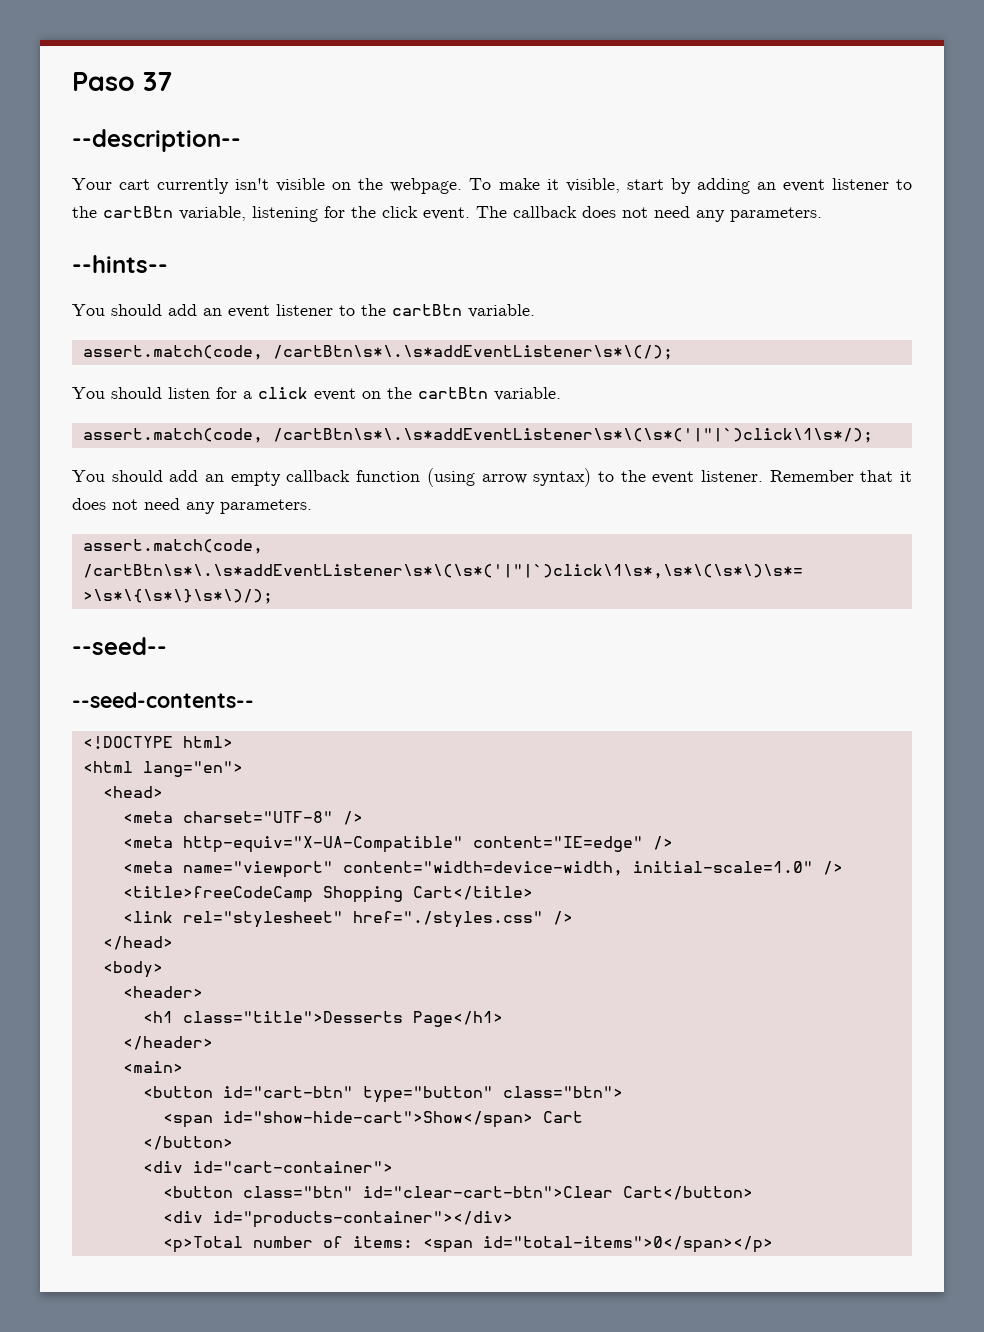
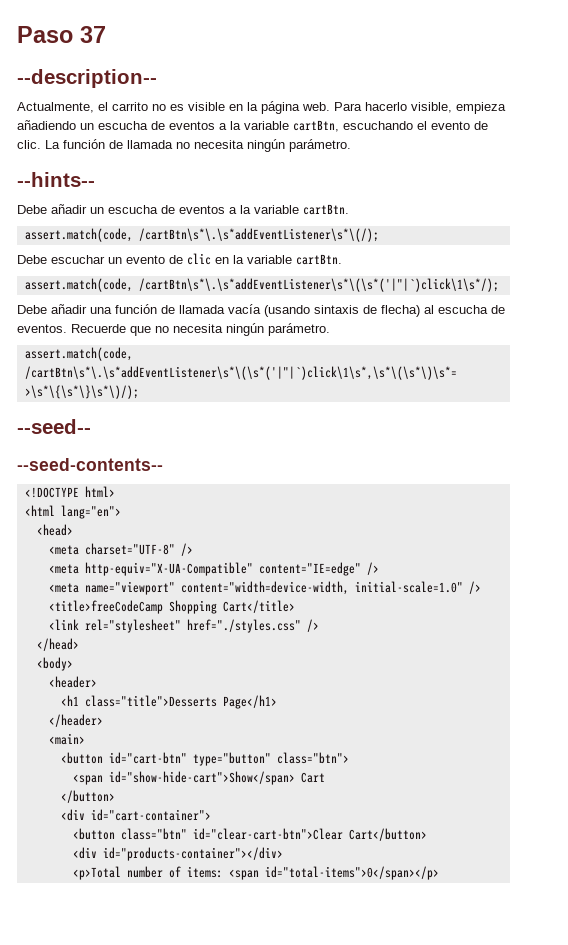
[72,178,912,194] [72,206,822,222] [72,255,168,273] [72,304,535,318] [82,345,673,360] [72,387,561,401] [82,428,873,443] [72,468,912,487] [72,498,312,514] Your cart currently isn't visible on the webpage. To make it visible, start by adding an event listener to the cartBtn variable, listening for the click event. The callback does not need any parameters. // --hints-- // You should add an event listener to the cartBtn variable. // assert.match(code, /cartBtn\s*\.\s*addEventListener\s*\(/); // You should listen for a click event on the cartBtn variable. // assert.match(code, /cartBtn\s*\.\s*addEventListener\s*\(\s*('|"|`)click\1\s*/); // You should add an empty callback function (using arrow syntax) to the event listener. Remember that it does not need any parameters. -> [17,101,506,114] [17,120,488,132] [17,139,351,152] [17,172,95,187] [17,204,349,215] [24,228,379,242] [17,253,342,265] [24,278,499,292] [17,304,505,317] [17,323,330,336] Actualmente, el carrito no es visible en la página web. Para hacerlo visible, empieza añadiendo un escucha de eventos a la variable cartBtn, escuchando el evento de clic. La función de llamada no necesita ningún parámetro. // --hints-- // Debe añadir un escucha de eventos a la variable cartBtn. // assert.match(code, /cartBtn\s*\.\s*addEventListener\s*\(/); // Debe escuchar un evento de clic en la variable cartBtn. // assert.match(code, /cartBtn\s*\.\s*addEventListener\s*\(\s*('|"|`)click\1\s*/); // Debe añadir una función de llamada vacía (usando sintaxis de flecha) al escucha de eventos. Recuerde que no necesita ningún parámetro.

